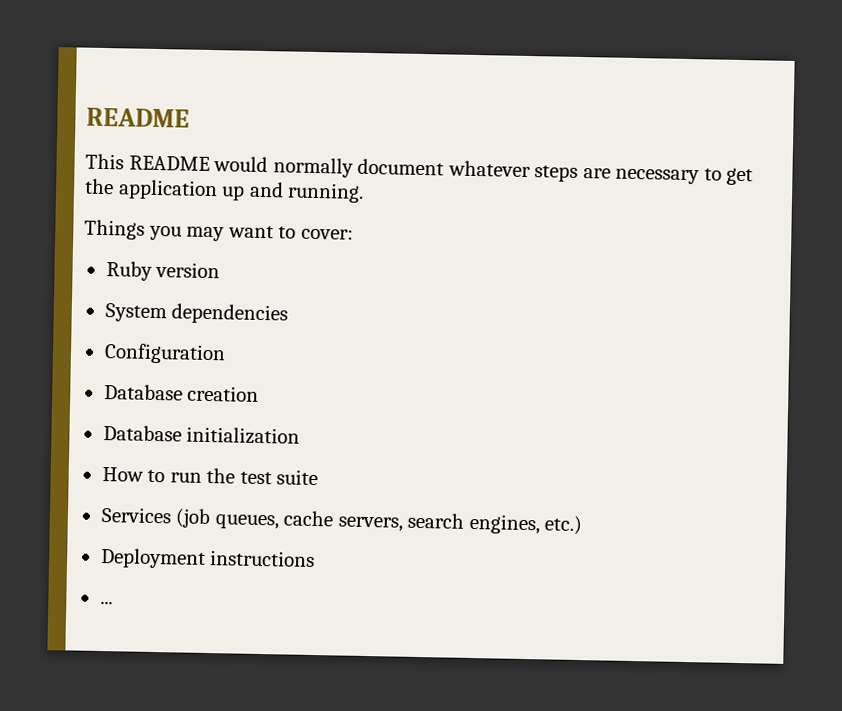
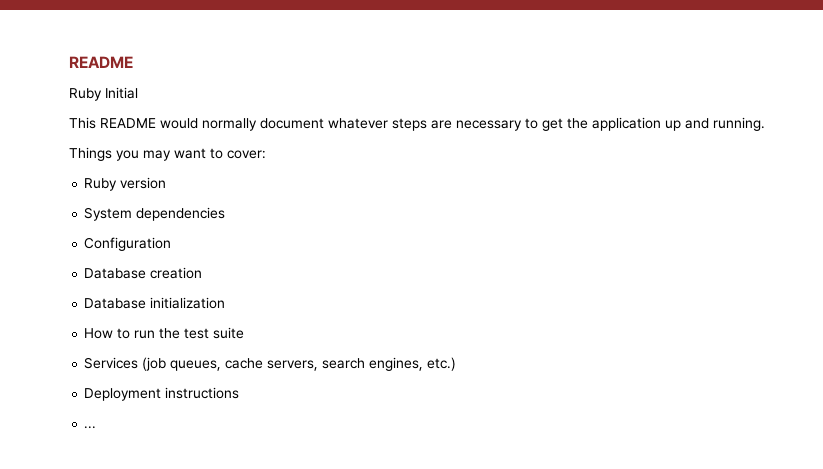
[86,107,190,128] README -> [69,56,133,68] [69,87,138,101] README // Ruby Initial

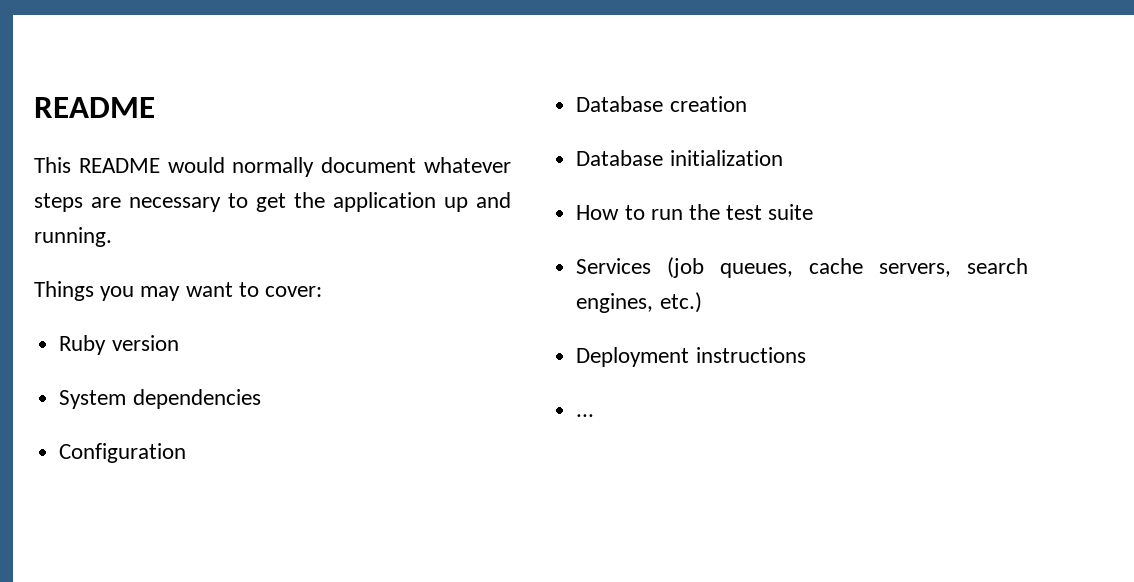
[69,56,133,68] [69,87,138,101] README // Ruby Initial -> [34,97,155,118] README

